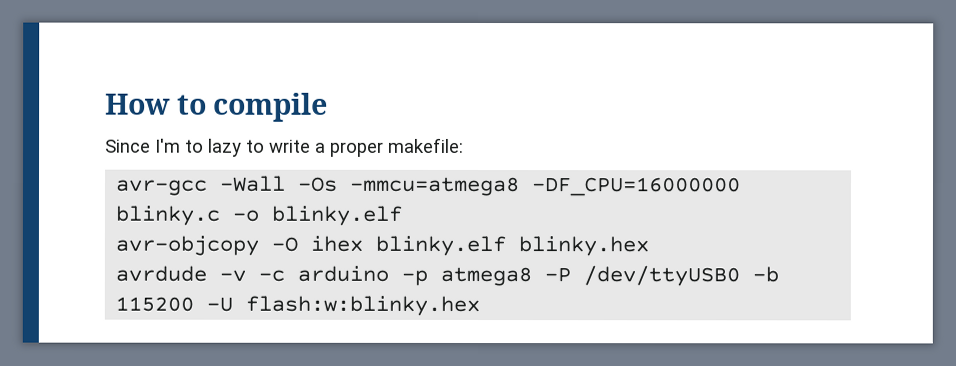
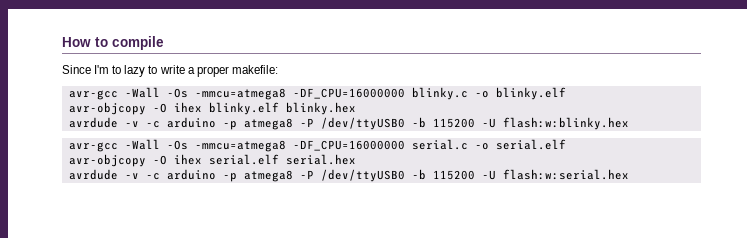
(481, 306) none -> [68,139,566,152] [68,154,356,167] [68,169,629,182] // avr-gcc -Wall -Os -mmcu=atmega8 -DF_CPU=16000000 serial.c -o serial.elf // avr-objcopy -O ihex serial.elf serial.hex // avrdude -v -c arduino -p atmega8 -P /dev/ttyUSB0 -b 115200 -U flash:w:serial.hex

